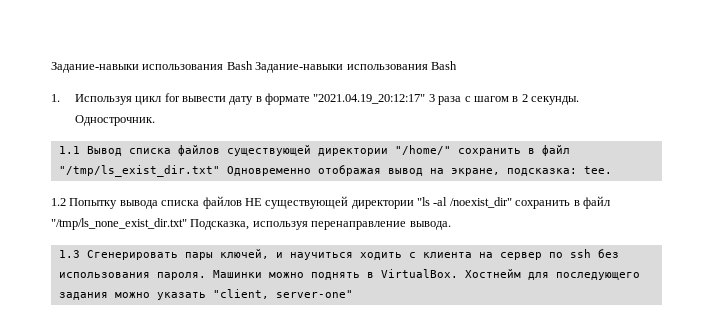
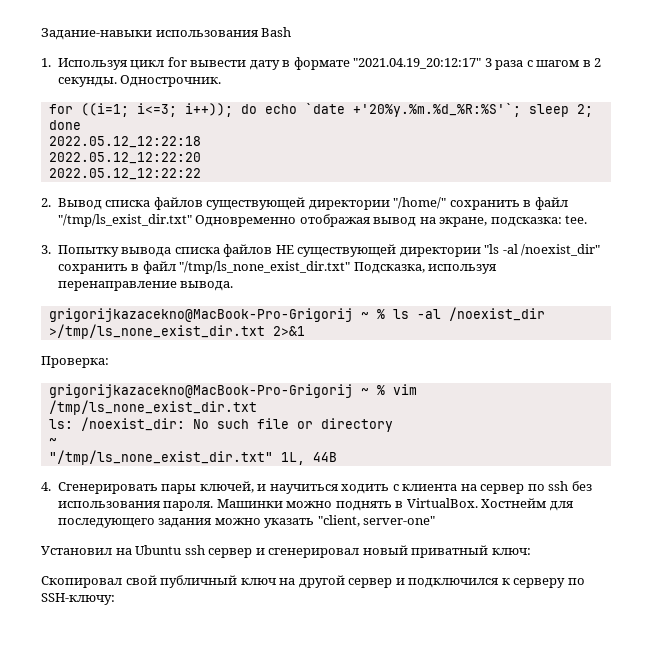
[51,61,457,73] Задание-навыки использования Bash Задание-навыки использования Bash -> [41,27,292,40] Задание-навыки использования Bash
[58,146,80,154] 1.1 -> [48,103,593,117] [48,120,81,130] [48,136,201,148] [48,152,201,164] [48,168,201,180] [41,198,51,207] for ((i=1; i<=3; i++)); do echo `date +'20%y.%m.%d_%R:%S'`; sleep 2; done // 2022.05.12_12:22:18 // 2022.05.12_12:22:20 // 2022.05.12_12:22:22 // 2.
[51,198,66,206] 1.2 -> [41,245,51,254] 3.
[58,250,80,258] 1.3 -> [48,307,545,322] [48,324,305,339] [41,356,109,368] [48,384,417,398] [48,400,257,415] [48,417,393,432] [48,438,57,445] [48,450,337,465] [41,482,51,491] grigorijkazacekno@MacBook-Pro-Grigorij ~ % ls -al /noexist_dir >/tmp/ls_none_exist_dir.txt 2>&1 // Проверка: // grigorijkazacekno@MacBook-Pro-Grigorij ~ % vim /tmp/ls_none_exist_dir.txt // ls: /noexist_dir: No such file or directory // ~ // "/tmp/ls_none_exist_dir.txt" 1L, 44B // 4.
(353, 294) none -> [41,545,531,558] [41,575,585,588] [41,593,115,605] // Установил на Ubuntu ssh сервер и сгенерировал новый приватный ключ: // Скопировал свой публичный ключ на другой сервер и подключился к серверу по SSH-ключу:

